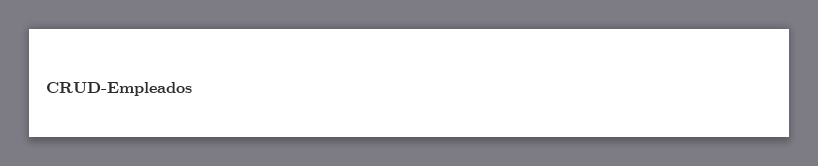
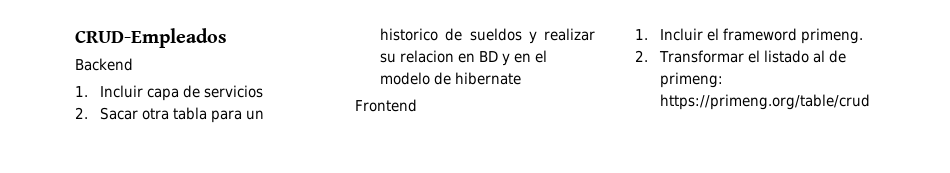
(192, 89) none -> [75,58,133,71] [75,85,264,101] [75,107,265,123] [380,28,595,44] [380,50,548,66] [380,72,522,85] [355,99,417,112] [635,28,864,44] [635,50,847,63] [660,72,724,88] [660,94,871,110] // Backend // 1. Incluir capa de servicios // 2. Sacar otra tabla para un historico de sueldos y realizar su relacion en BD y en el modelo de hibernate // Frontend // 1. Incluir el frameword primeng. // 2. Transformar el listado al de primeng: https://primeng.org/table/crud

